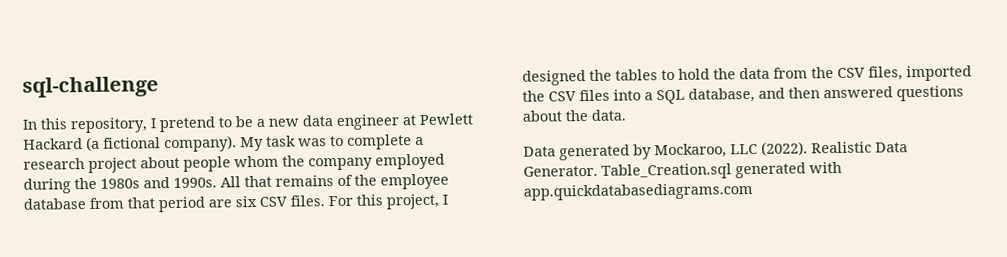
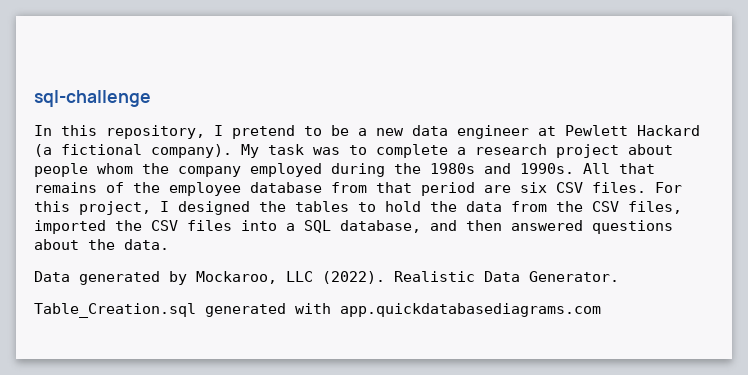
(598, 171) none -> (619, 276) //

